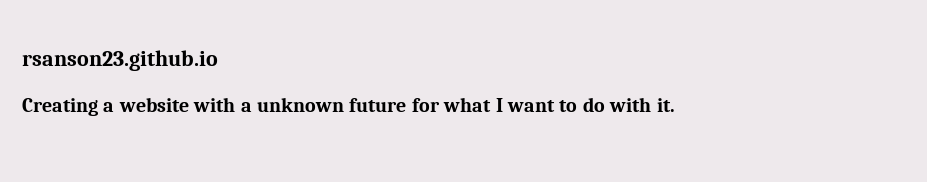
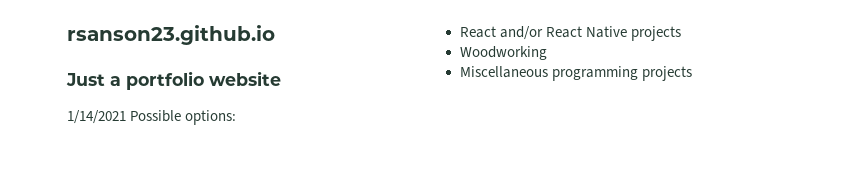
[22,97,675,116] Creating a website with a unknown future for what I want to do with it. -> [66,71,281,90] [67,110,237,125] [459,26,681,41] [459,46,547,60] [459,66,692,81] Just a portfolio website // 1/14/2021 Possible options: // React and/or React Native projects // Woodworking // Miscellaneous programming projects

